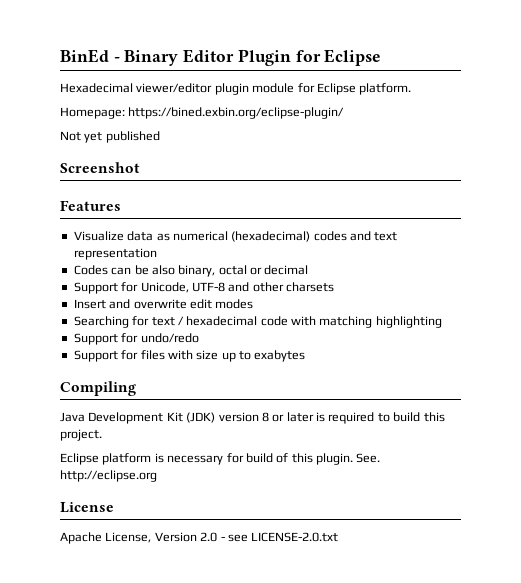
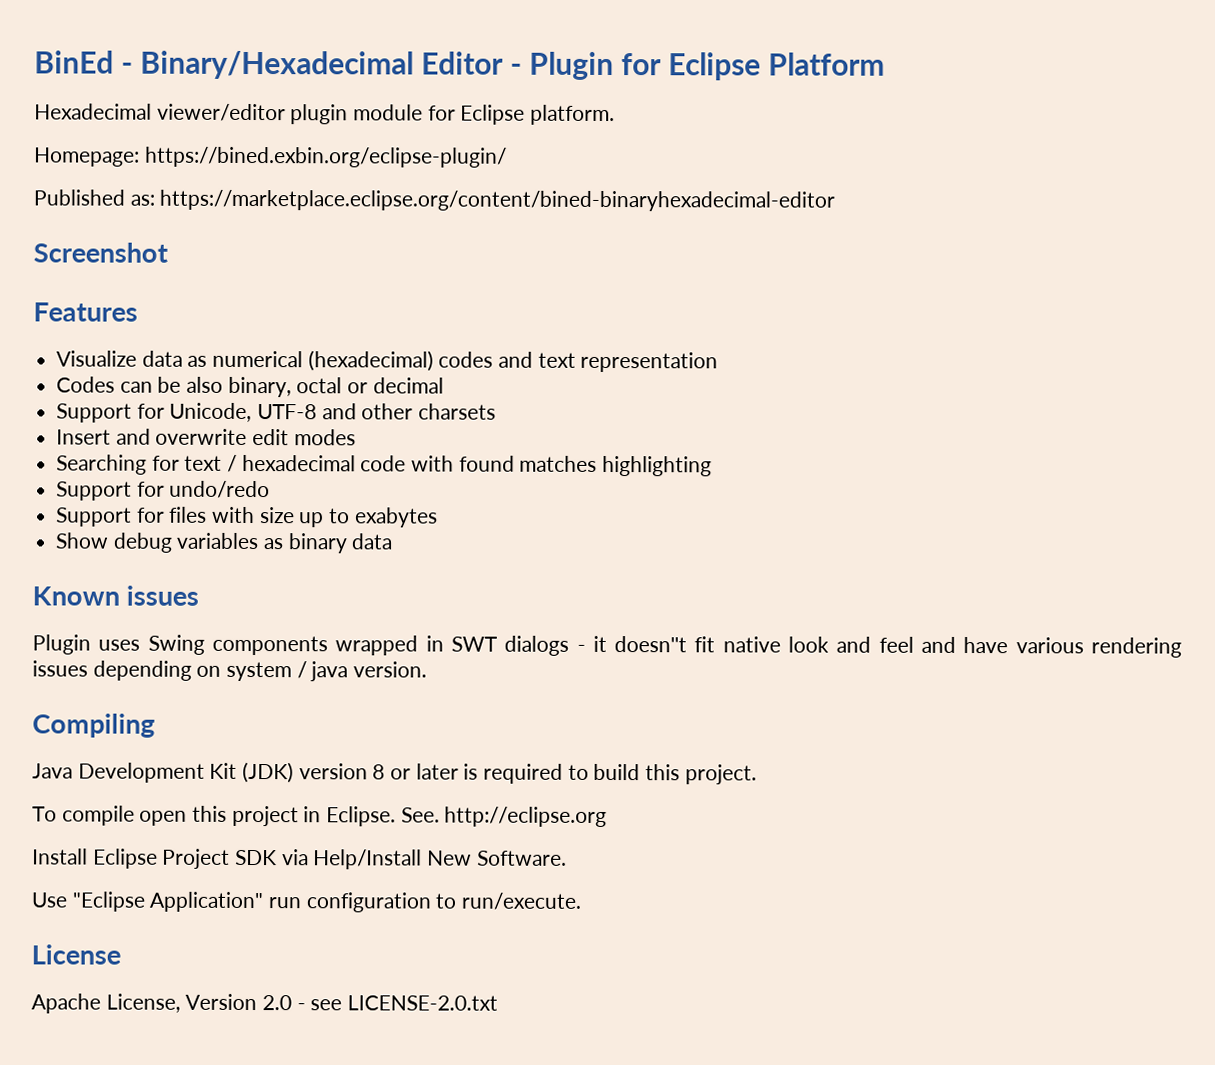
[124,49,235,66] Binary Editor -> [139,50,522,80] Binary/Hexadecimal Editor -
(382, 57) none -> [767,52,885,76] Platform
[60,131,160,143] Not yet published -> [33,189,836,212] Published as: https://marketplace.eclipse.org/content/bined-binaryhexadecimal-editor
[319,316,373,328] matching -> [458,455,598,472] found matches
(306, 356) none -> [55,532,393,554] [32,585,200,606] [32,634,1182,658] [32,660,428,682] // Show debug variables as binary data // Known issues // Plugin uses Swing components wrapped in SWT dialogs - it doesn''t fit native look and feel and have various rendering issues depending on system / java version.
[60,453,381,465] [60,470,157,482] Eclipse platform is necessary for build of this plugin. See. http://eclipse.org -> [32,805,608,828] [32,848,567,870] [31,891,582,913] To compile open this project in Eclipse. See. http://eclipse.org // Install Eclipse Project SDK via Help/Install New Software. // Use "Eclipse Application" run configuration to run/execute.

